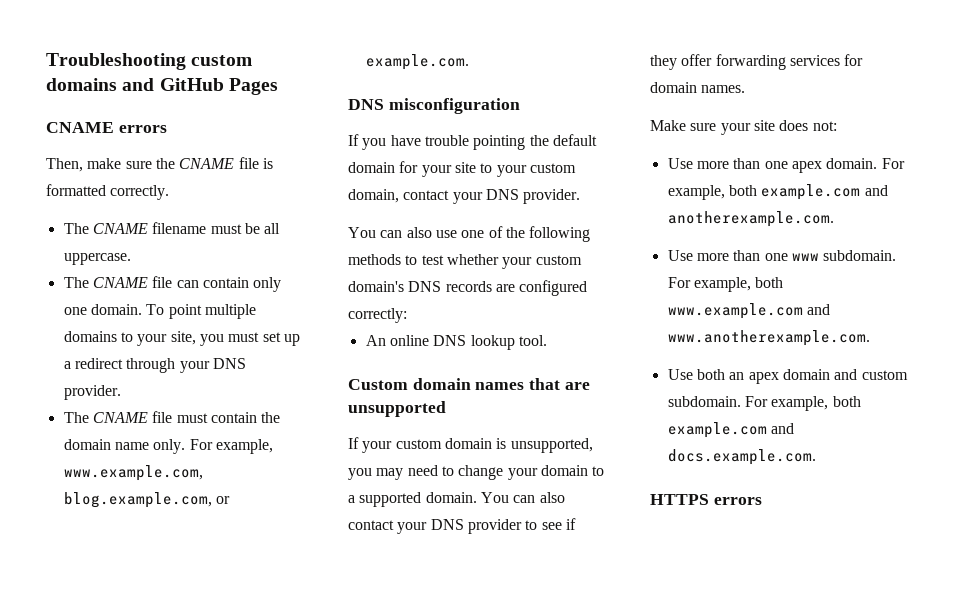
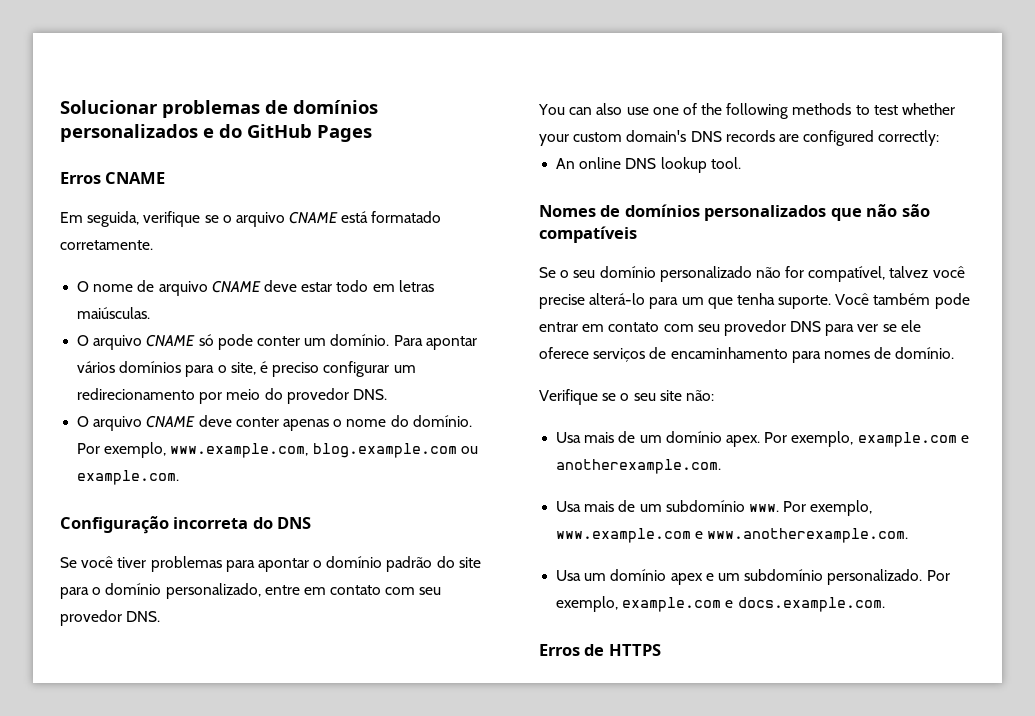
[46,53,253,70] [46,78,155,91] Troubleshooting custom domains and -> [60,100,378,118] [60,124,242,142] Solucionar problemas de domínios personalizados e do
[46,122,167,133] [46,157,273,172] [46,184,170,200] [63,222,281,234] [63,253,131,265] [63,276,282,292] [63,304,256,319] [63,331,300,346] [63,358,246,373] [63,385,121,400] [63,411,281,423] [63,439,273,454] [63,465,203,481] [63,492,230,508] [365,54,469,70] [348,98,520,114] [348,134,597,150] [348,161,576,177] [348,189,581,204] CNAME errors // Then, make sure the CNAME file is formatted correctly. // The CNAME filename must be all uppercase. // The CNAME file can contain only one domain. To point multiple domains to your site, you must set up a redirect through your DNS provider. // The CNAME file must contain the domain name only. For example, www.example.com, blog.example.com, or example.com. // DNS misconfiguration // If you have trouble pointing the default domain for your site to your custom domain, contact your DNS provider. -> [60,172,166,184] [60,211,442,227] [60,240,153,250] [77,280,434,296] [77,307,151,319] [77,334,477,350] [77,361,416,377] [77,388,387,404] [77,415,472,431] [77,442,478,458] [77,470,180,485] [60,516,312,534] [60,556,481,572] [60,583,442,599] [60,610,161,626] Erros CNAME // Em seguida, verifique se o arquivo CNAME está formatado corretamente. // O nome de arquivo CNAME deve estar todo em letras maiúsculas. // O arquivo CNAME só pode conter um domínio. Para apontar vários domínios para o site, é preciso configurar um redirecionamento por meio do provedor DNS. // O arquivo CNAME deve conter apenas o nome do domínio. Por exemplo, www.example.com, blog.example.com ou example.com. // Configuração incorreta do DNS // Se você tiver problemas para apontar o domínio padrão do site para o domínio personalizado, entre em contato com seu provedor DNS.
[348,378,590,390] [348,401,446,417] [348,437,593,453] [348,465,605,480] [348,492,565,507] [348,518,576,534] [650,54,864,70] [650,82,746,93] [650,120,837,135] [667,158,905,173] [667,184,888,200] [667,211,834,227] [667,250,897,261] [667,277,784,292] [667,303,830,319] [667,330,870,346] [667,369,908,384] [667,396,861,411] [667,422,794,438] [667,449,816,465] [650,494,762,505] Custom domain names that are unsupported // If your custom domain is unsupported, you may need to change your domain to a supported domain. You can also contact your DNS provider to see if they offer forwarding services for domain names. // Make sure your site does not: // Use more than one apex domain. For example, both example.com and anotherexample.com. // Use more than one www subdomain. For example, both www.example.com and www.anotherexample.com. // Use both an apex domain and custom subdomain. For example, both example.com and docs.example.com. // HTTPS errors -> [539,204,930,221] [539,226,637,243] [539,266,965,282] [539,293,970,309] [539,320,921,336] [539,347,955,363] [539,389,714,405] [556,431,969,447] [556,459,722,474] [556,500,873,516] [556,528,909,543] [556,569,950,585] [556,596,885,612] [539,644,661,656] Nomes de domínios personalizados que não são compatíveis // Se o seu domínio personalizado não for compatível, talvez você precise alterá-lo para um que tenha suporte. Você também pode entrar em contato com seu provedor DNS para ver se ele oferece serviços de encaminhamento para nomes de domínio. // Verifique se o seu site não: // Usa mais de um domínio apex. Por exemplo, example.com e anotherexample.com. // Usa mais de um subdomínio www. Por exemplo, www.example.com e www.anotherexample.com. // Usa um domínio apex e um subdomínio personalizado. Por exemplo, example.com e docs.example.com. // Erros de HTTPS

